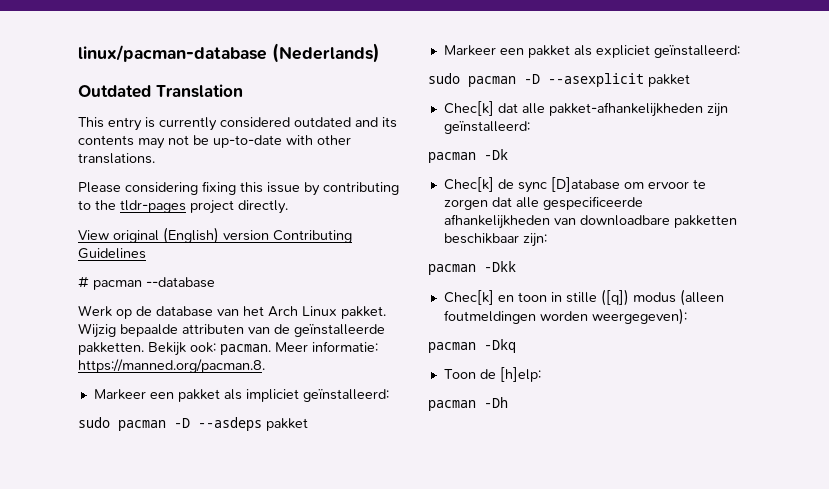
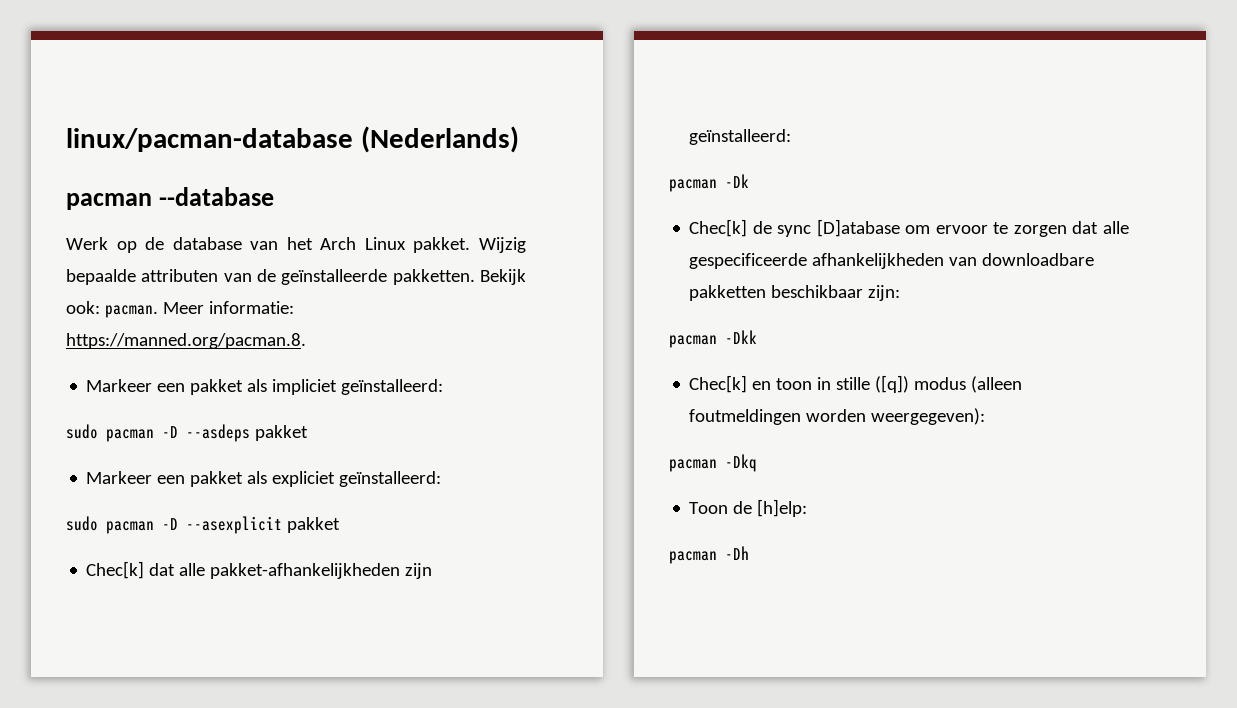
[78,84,243,98] [78,117,397,131] [78,135,351,149] [78,153,155,164] [78,181,399,196] [78,200,288,214] [78,227,352,244] [78,248,146,259] [78,276,89,288] Outdated Translation // This entry is currently considered outdated and its contents may not be up-to-date with other translations. // Please considering fixing this issue by contributing to the tldr-pages project directly. // View original (English) version Contributing Guidelines // # -> (519, 139) none

